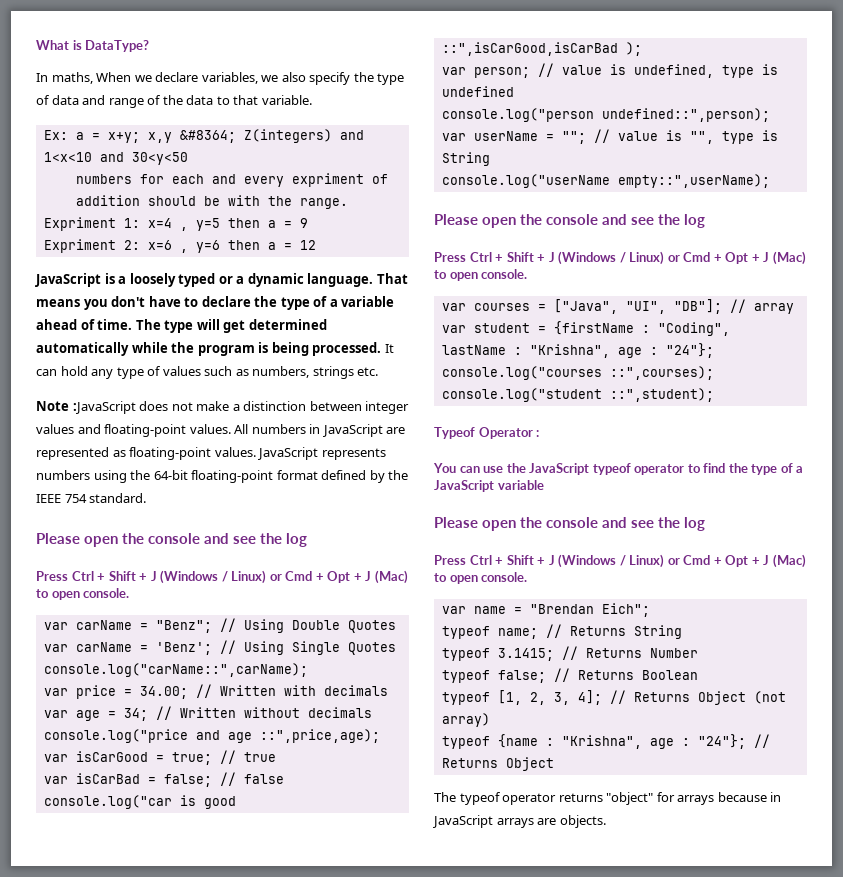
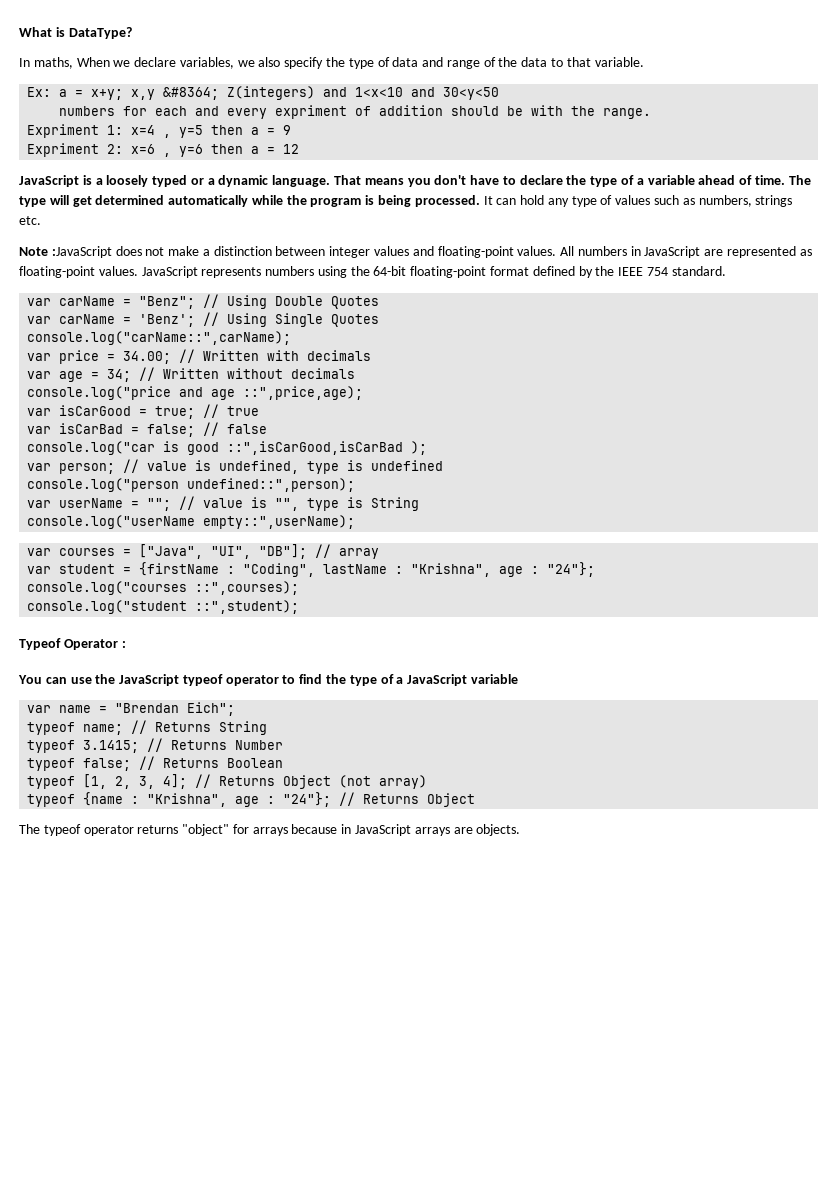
[36,533,307,547] [36,570,408,584] [36,588,130,600] // Please open the console and see the log // Press Ctrl + Shift + J (Windows / Linux) or Cmd + Opt + J (Mac) to open console. -> (726, 271) none
[434,214,705,228] [434,251,806,265] [434,269,528,281] // Please open the console and see the log // Press Ctrl + Shift + J (Windows / Linux) or Cmd + Opt + J (Mac) to open console. -> (356, 522) none
[434,517,705,531] [434,554,806,568] [434,572,528,584] // Please open the console and see the log // Press Ctrl + Shift + J (Windows / Linux) or Cmd + Opt + J (Mac) to open console. -> (518, 679) none

